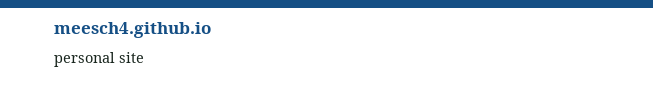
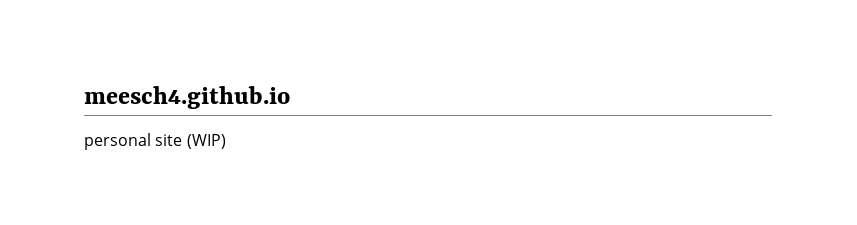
(144, 57) none -> [186,134,226,149] (WIP)

